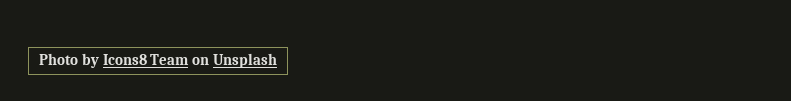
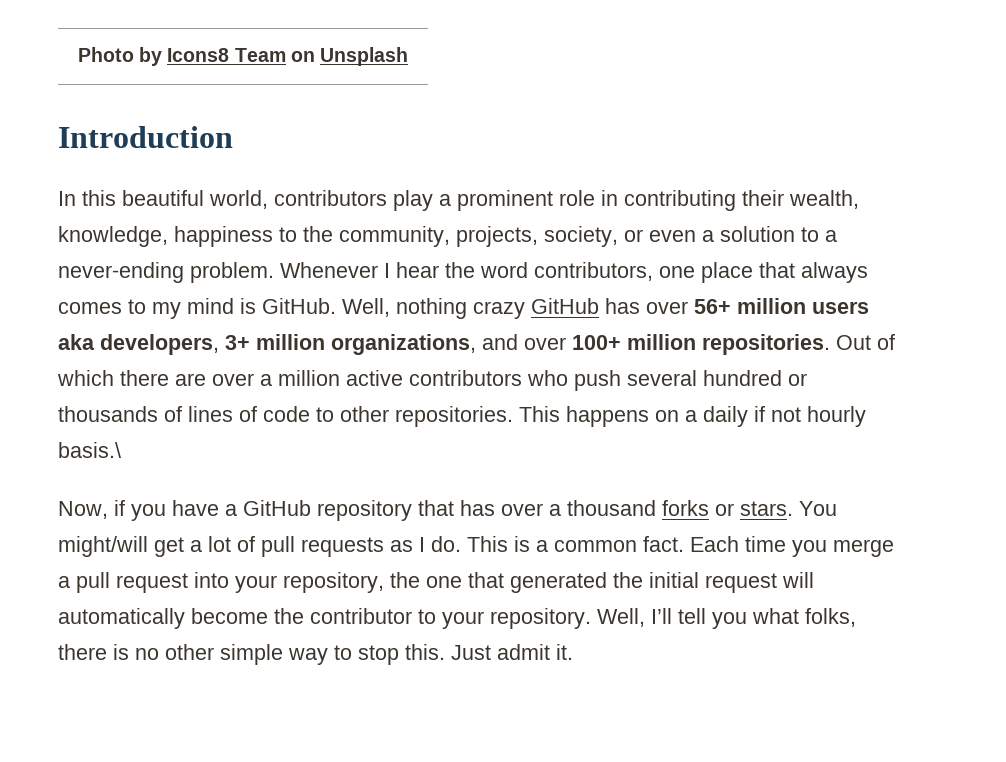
(278, 60) none -> [58,126,233,148] [58,190,859,211] [58,226,837,247] [58,262,868,283] [58,298,869,319] [58,334,895,355] [57,370,807,391] [58,406,866,427] [58,442,121,458] [58,500,837,521] [58,536,894,557] [58,572,814,593] [58,608,856,629] [58,644,573,665] // Introduction // In this beautiful world, contributors play a prominent role in contributing their wealth, knowledge, happiness to the community, projects, society, or even a solution to a never-ending problem. Whenever I hear the word contributors, one place that always comes to my mind is GitHub. Well, nothing crazy GitHub has over 56+ million users aka developers, 3+ million organizations, and over 100+ million repositories. Out of which there are over a million active contributors who push several hundred or thousands of lines of code to other repositories. This happens on a daily if not hourly basis.\ // Now, if you have a GitHub repository that has over a thousand forks or stars. You might/will get a lot of pull requests as I do. This is a common fact. Each time you merge a pull request into your repository, the one that generated the initial request will automatically become the contributor to your repository. Well, I’ll tell you what folks, there is no other simple way to stop this. Just admit it.

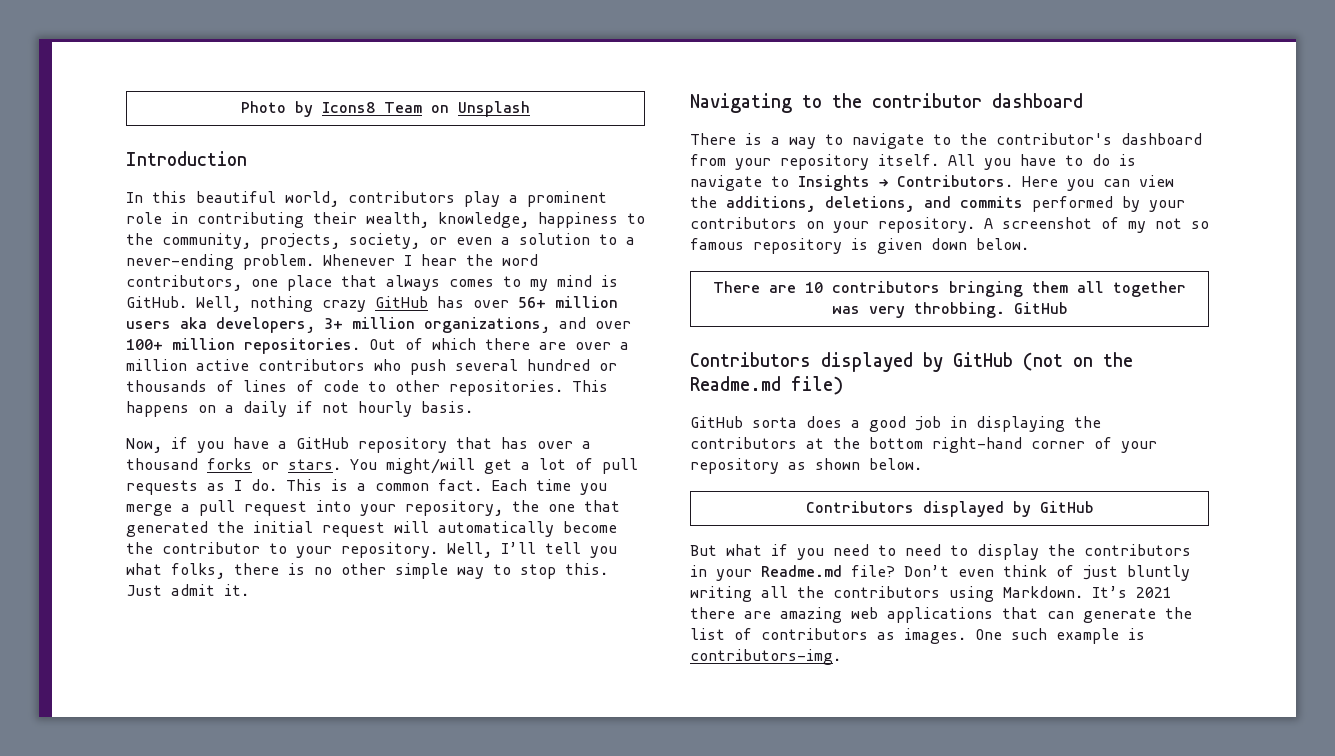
[58,442,121,458] basis.\ -> [421,401,473,413] basis.
(573, 652) none -> [690,93,1083,113] [690,133,1202,149] [690,154,1136,170] [690,175,1174,191] [690,196,1185,212] [690,217,1209,233] [690,238,1029,254] [713,281,1186,297] [831,302,1068,318] [690,352,1133,372] [690,376,843,395] [690,416,1101,432] [690,437,1157,453] [690,458,922,474] [805,501,1094,517] [690,544,1191,560] [690,565,1190,581] [690,586,1172,602] [690,607,1192,623] [690,628,1145,644] [690,649,841,665] // Navigating to the contributor dashboard // There is a way to navigate to the contributor's dashboard from your repository itself. All you have to do is navigate to Insights → Contributors. Here you can view the additions, deletions, and commits performed by your contributors on your repository. A screenshot of my not so famous repository is given down below. // There are 10 contributors bringing them all together was very throbbing. GitHub // Contributors displayed by GitHub (not on the Readme.md file) // GitHub sorta does a good job in displaying the contributors at the bottom right-hand corner of your repository as shown below. // Contributors displayed by GitHub // But what if you need to need to display the contributors in your Readme.md file? Don’t even think of just bluntly writing all the contributors using Markdown. It’s 2021 there are amazing web applications that can generate the list of contributors as images. One such example is contributors-img.

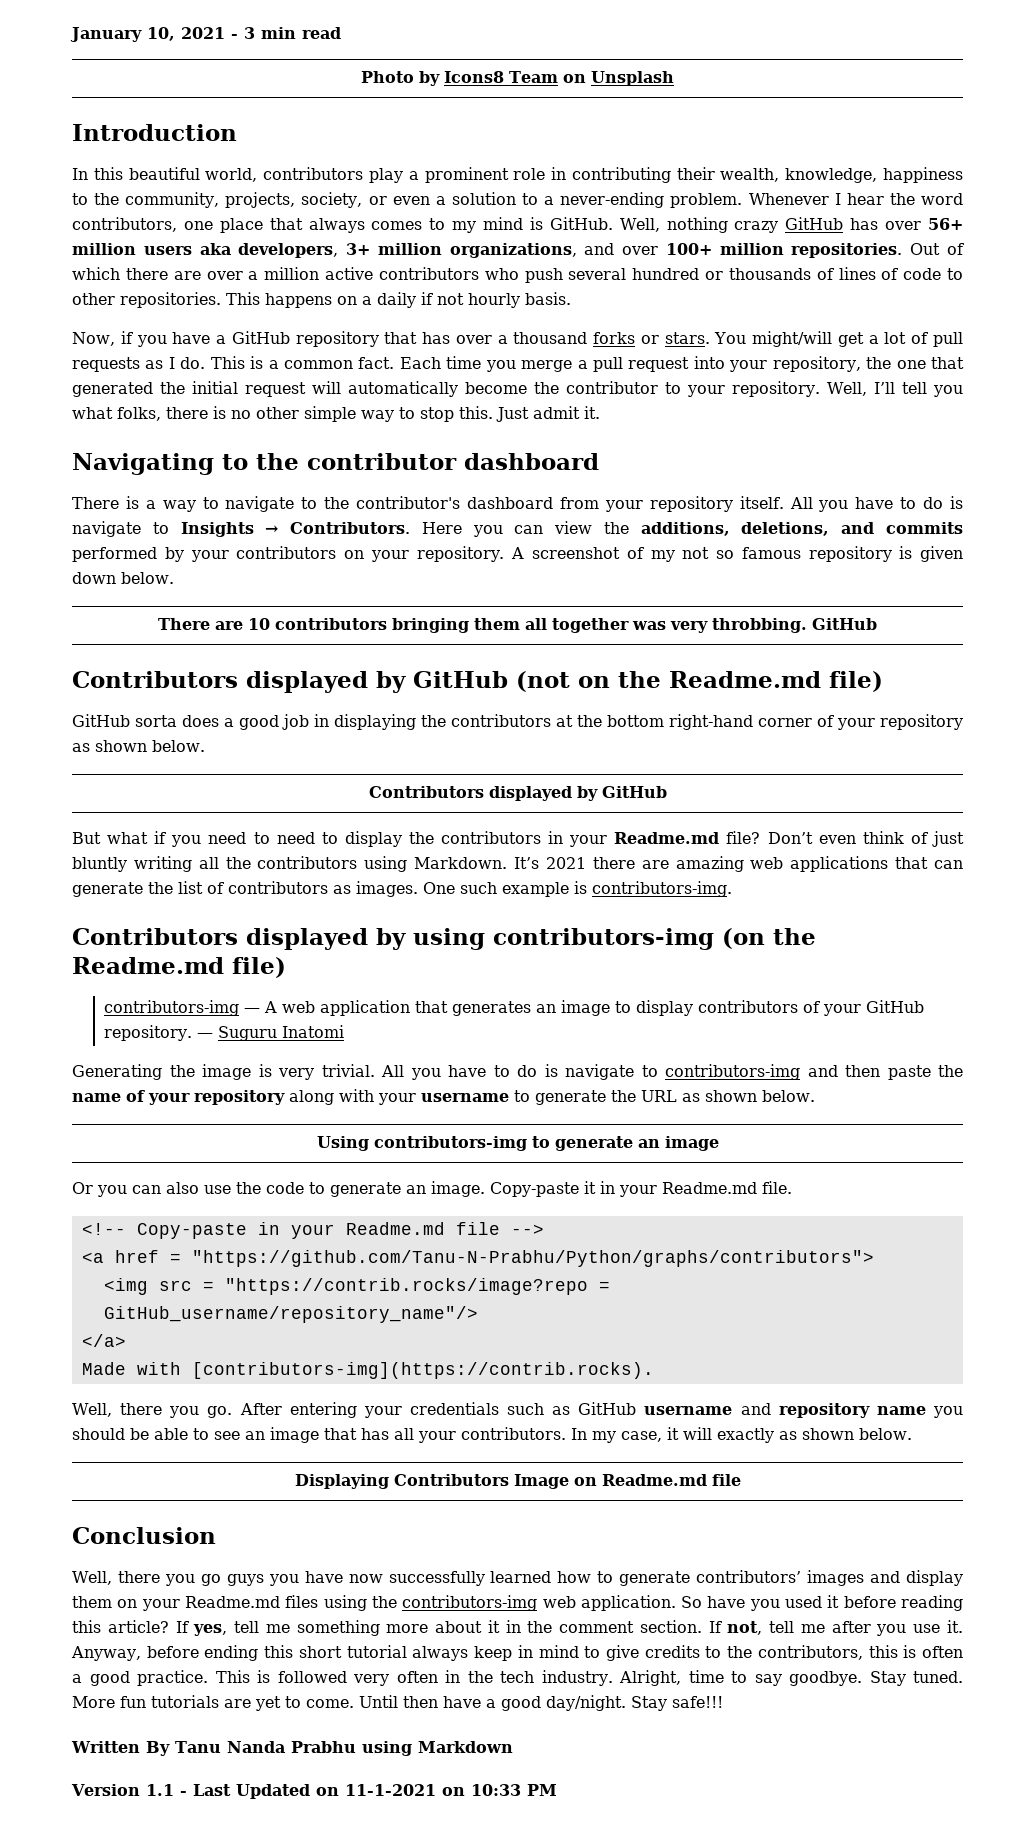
(241, 107) none -> [70,27,341,42] January 10, 2021 - 3 min read //
(841, 657) none -> [72,928,816,950] [72,957,286,978] [103,1000,924,1016] [103,1025,344,1041] [72,1064,963,1080] [72,1089,815,1105] [316,1136,719,1151] [72,1181,792,1197] [81,1222,544,1239] [81,1250,874,1267] [103,1278,610,1295] [103,1306,478,1323] [81,1334,126,1347] [81,1362,654,1379] [72,1402,963,1418] [72,1427,912,1443] [294,1474,741,1489] [72,1527,216,1544] [72,1570,963,1586] [72,1595,963,1611] [72,1620,964,1636] [71,1645,964,1661] [72,1670,963,1686] [72,1695,723,1711] [71,1741,513,1756] [71,1784,557,1799] // Contributors displayed by using contributors-img (on the Readme.md file) // contributors-img — A web application that generates an image to display contributors of your GitHub repository. — Suguru Inatomi // Generating the image is very trivial. All you have to do is navigate to contributors-img and then paste the name of your repository along with your username to generate the URL as shown below. // Using contributors-img to generate an image // Or you can also use the code to generate an image. Copy-paste it in your Readme.md file. // <!-- Copy-paste in your Readme.md file --> // <a href = "https://github.com/Tanu-N-Prabhu/Python/graphs/contributors"> // <img src = "https://contrib.rocks/image?repo = GitHub_username/repository_name"/> // </a> // Made with [contributors-img](https://contrib.rocks). // Well, there you go. After entering your credentials such as GitHub username and repository name you should be able to see an image that has all your contributors. In my case, it will exactly as shown below. // Displaying Contributors Image on Readme.md file // Conclusion // Well, there you go guys you have now successfully learned how to generate contributors’ images and display them on your Readme.md files using the contributors-img web application. So have you used it before reading this article? If yes, tell me something more about it in the comment section. If not, tell me after you use it. Anyway, before ending this short tutorial always keep in mind to give credits to the contributors, this is often a good practice. This is followed very often in the tech industry. Alright, time to say goodbye. Stay tuned. More fun tutorials are yet to come. Until then have a good day/night. Stay safe!!! // Written By Tanu Nanda Prabhu using Markdown // Version 1.1 - Last Updated on 11-1-2021 on 10:33 PM

